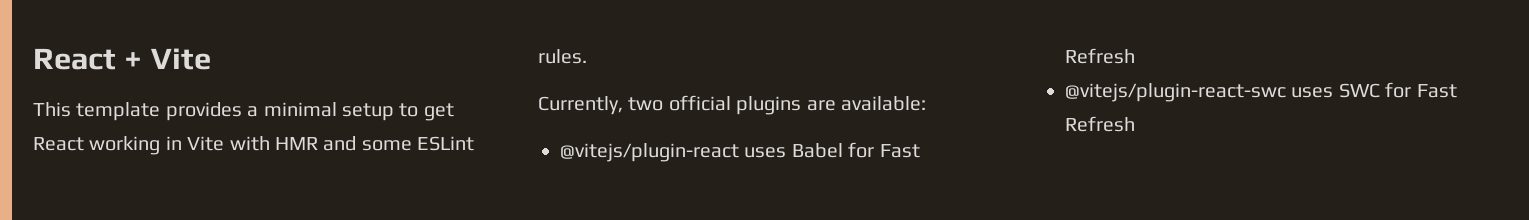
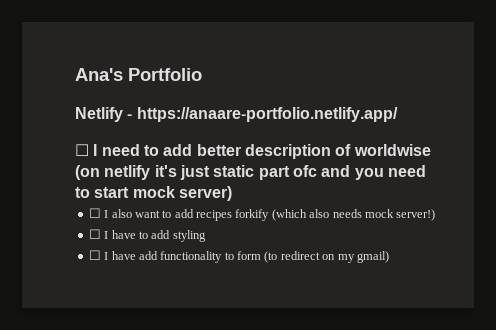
[33,48,211,70] [33,102,454,121] [33,136,475,155] [538,49,587,64] [538,95,926,115] [560,142,920,162] [1065,48,1135,64] [1065,82,1457,102] [1065,116,1135,132] React + Vite // This template provides a minimal setup to get React working in Vite with HMR and some ESLint rules. // Currently, two official plugins are available: // @vitejs/plugin-react uses Babel for Fast Refresh // @vitejs/plugin-react-swc uses SWC for Fast Refresh -> [75,68,202,81] [75,107,398,122] [75,144,431,159] [75,165,426,180] [75,186,232,201] [88,208,436,221] [88,229,206,242] [88,250,389,263] Ana's Portfolio // Netlify - https://anaare-portfolio.netlify.app/ // ☐ I need to add better description of worldwise (on netlify it's just static part ofc and you need to start mock server) // ☐ I also want to add recipes forkify (which also needs mock server!) // ☐ I have to add styling // ☐ I have add functionality to form (to redirect on my gmail)

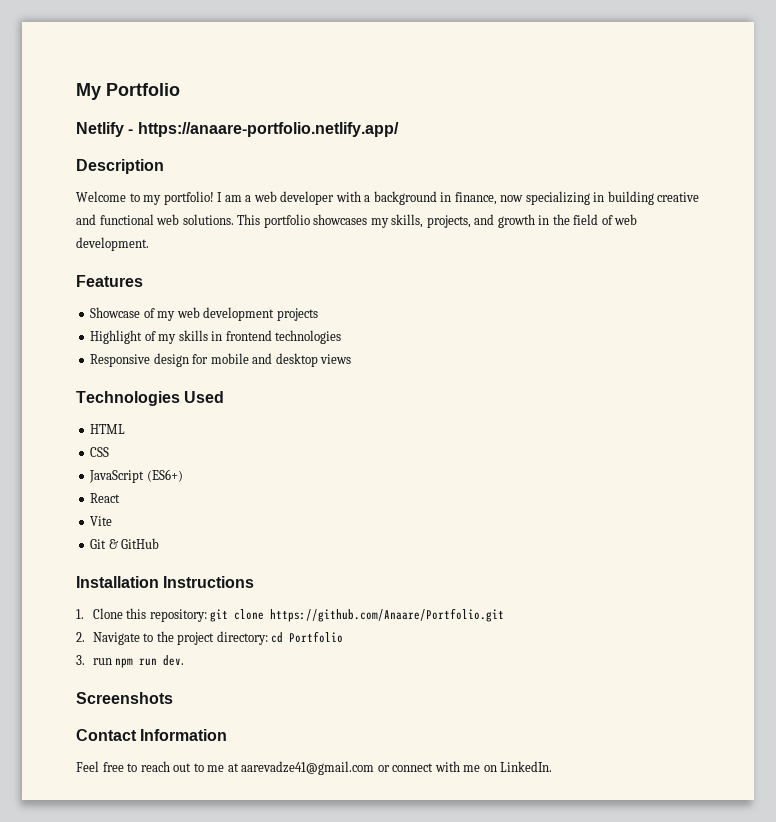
[75,68,123,81] Ana's -> [76,83,101,100] My
[75,144,431,159] [75,165,426,180] [75,186,232,201] [88,208,436,221] [88,229,206,242] [88,250,389,263] ☐ I need to add better description of worldwise (on netlify it's just static part ofc and you need to start mock server) // ☐ I also want to add recipes forkify (which also needs mock server!) // ☐ I have to add styling // ☐ I have add functionality to form (to redirect on my gmail) -> [76,159,164,174] [76,191,700,205] [76,214,638,228] [76,237,149,251] [76,275,143,287] [90,307,318,321] [90,330,342,344] [90,353,352,367] [76,391,225,406] [90,424,126,434] [90,447,110,457] [89,469,183,483] [90,493,121,503] [90,516,113,526] [90,538,160,549] [76,576,255,588] [76,608,505,622] [76,631,344,645] [76,655,185,668] [76,692,173,704] [76,729,228,741] [76,761,553,775] Description // Welcome to my portfolio! I am a web developer with a background in finance, now specializing in building creative and functional web solutions. This portfolio showcases my skills, projects, and growth in the field of web development. // Features // Showcase of my web development projects // Highlight of my skills in frontend technologies // Responsive design for mobile and desktop views // Technologies Used // HTML // CSS // JavaScript (ES6+) // React // Vite // Git & GitHub // Installation Instructions // 1. Clone this repository: git clone https://github.com/Anaare/Portfolio.git // 2. Navigate to the project directory: cd Portfolio // 3. run npm run dev. // Screenshots // Contact Information // Feel free to reach out to me at aarevadze41@gmail.com or connect with me on LinkedIn.

